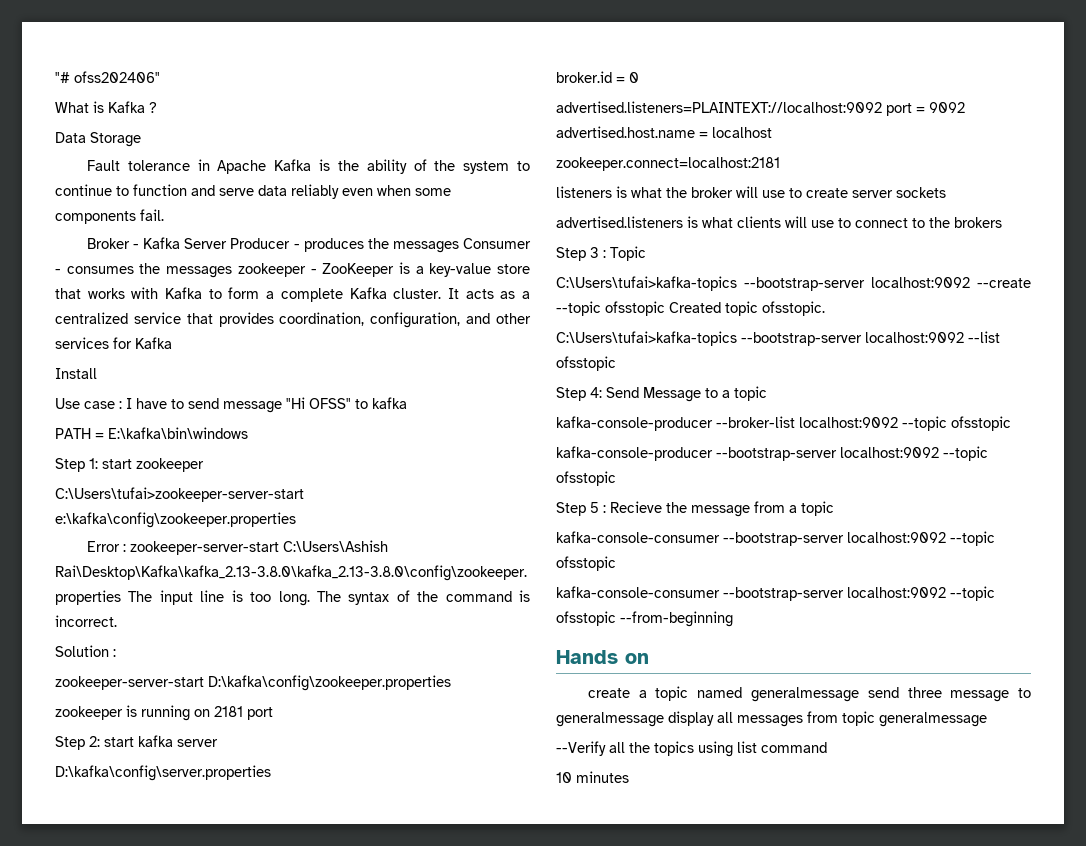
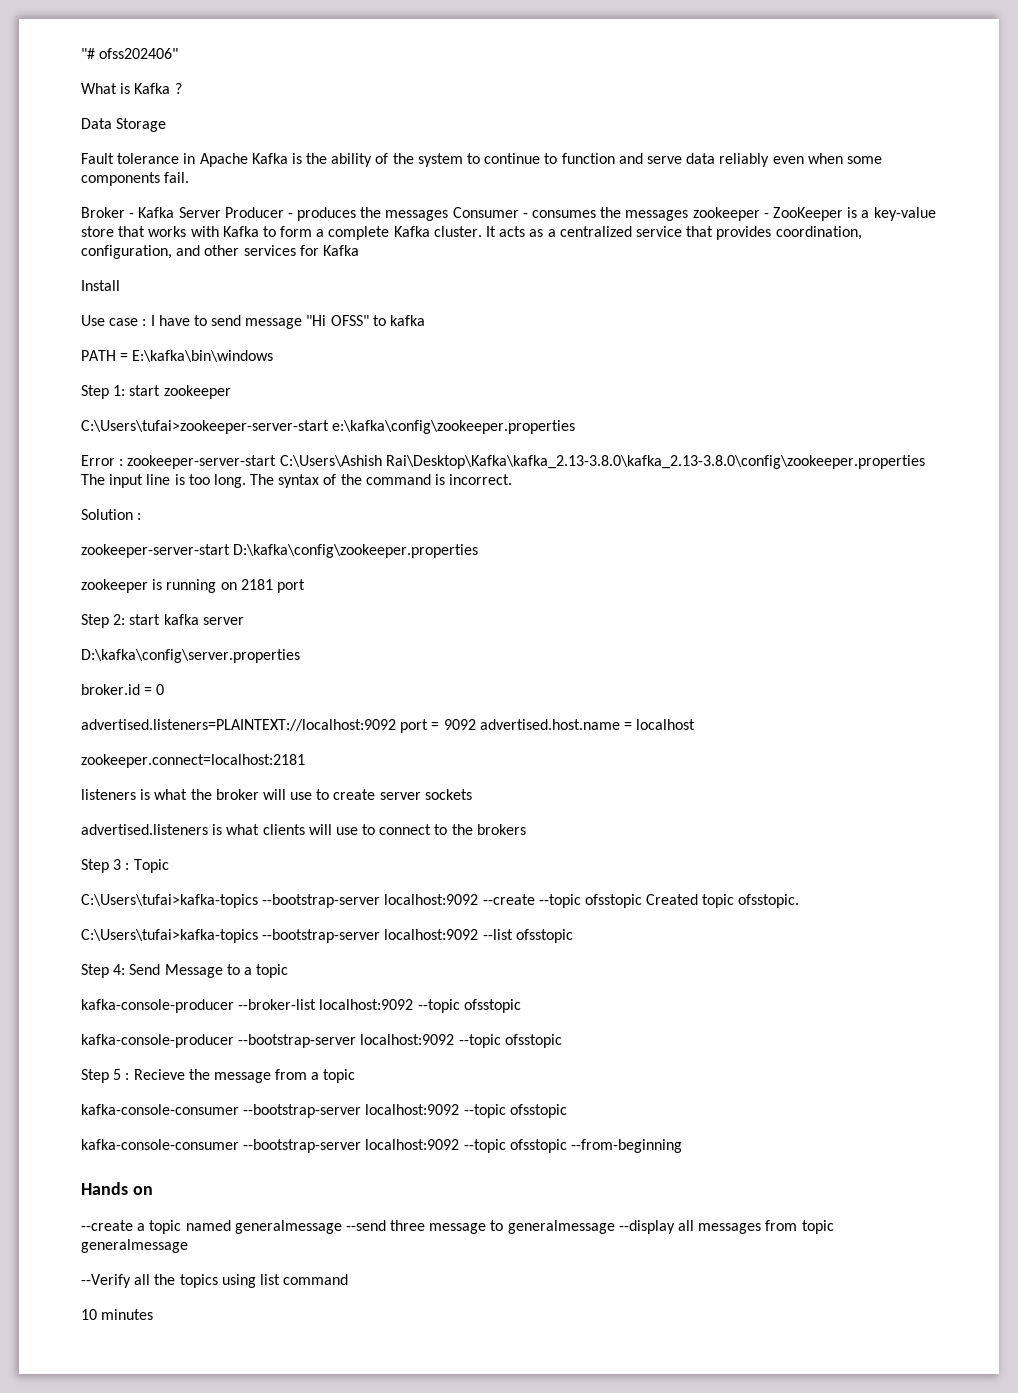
[587,688,630,698] create -> [81,1220,133,1231] --create
[867,687,899,698] send -> [345,1220,386,1231] --send
[668,711,714,726] display -> [618,1220,675,1234] --display

